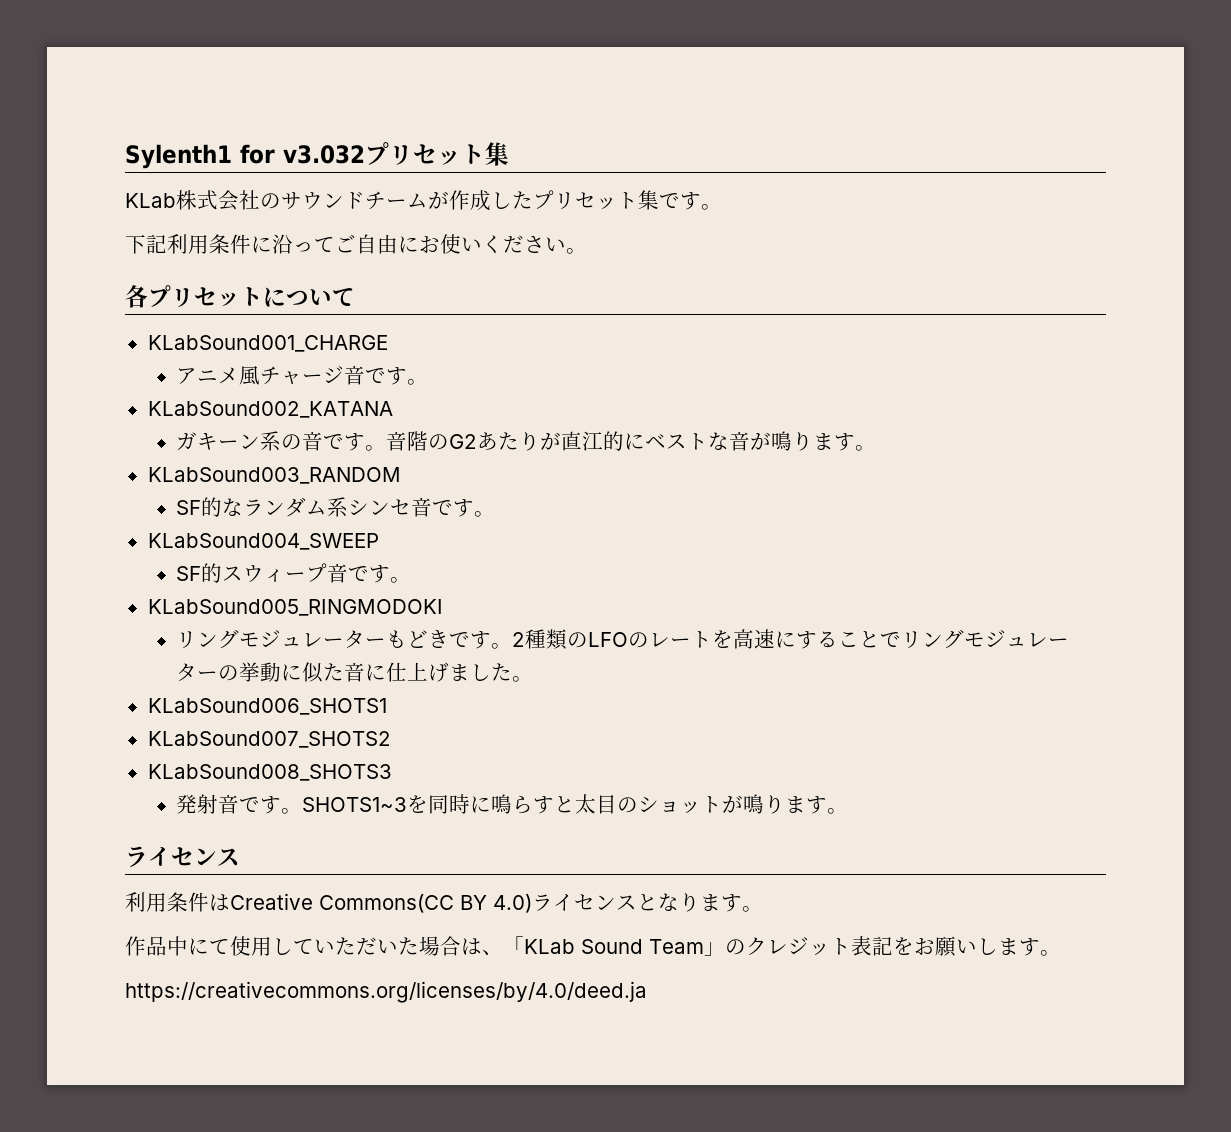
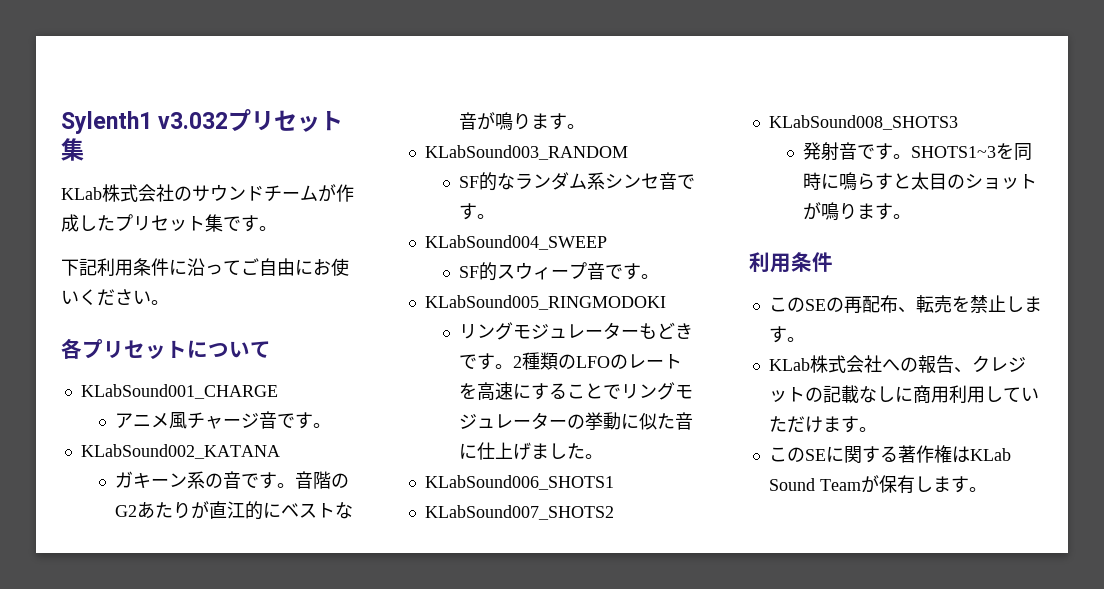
[240,144,275,164] for -> (152, 122) none
[125,846,240,868] [125,892,763,913] [125,936,1061,957] [125,981,647,1003] // ライセンス // 利用条件はCreative Commons(CC BY 4.0)ライセンスとなります。 // 作品中にて使用していただいた場合は、「KLab Sound Team」のクレジット表記をお願いします。 // https://creativecommons.org/licenses/by/4.0/deed.ja -> [749,252,833,273] [768,295,1042,314] [768,326,805,343] [768,355,1026,373] [768,385,1039,403] [768,416,877,433] [768,445,1011,463] [768,475,987,494] // 利用条件 // このSEの再配布、転売を禁止します。 // KLab株式会社への報告、クレジットの記載なしに商用利用していただけます。 // このSEに関する著作権はKLab Sound Teamが保有します。

